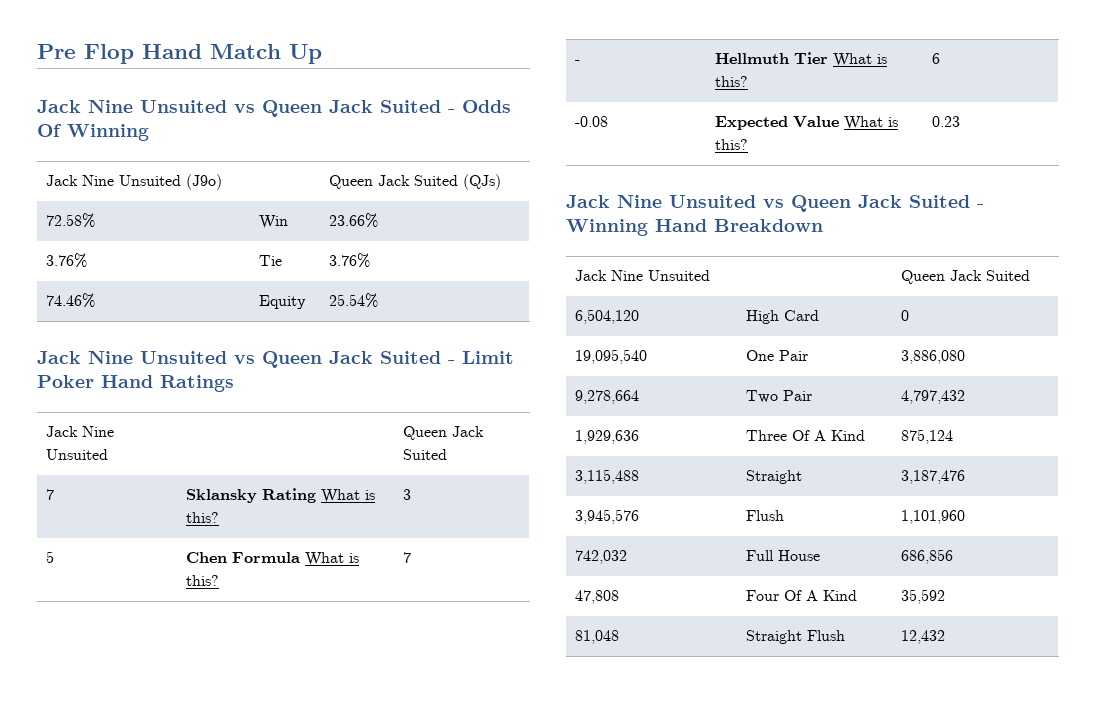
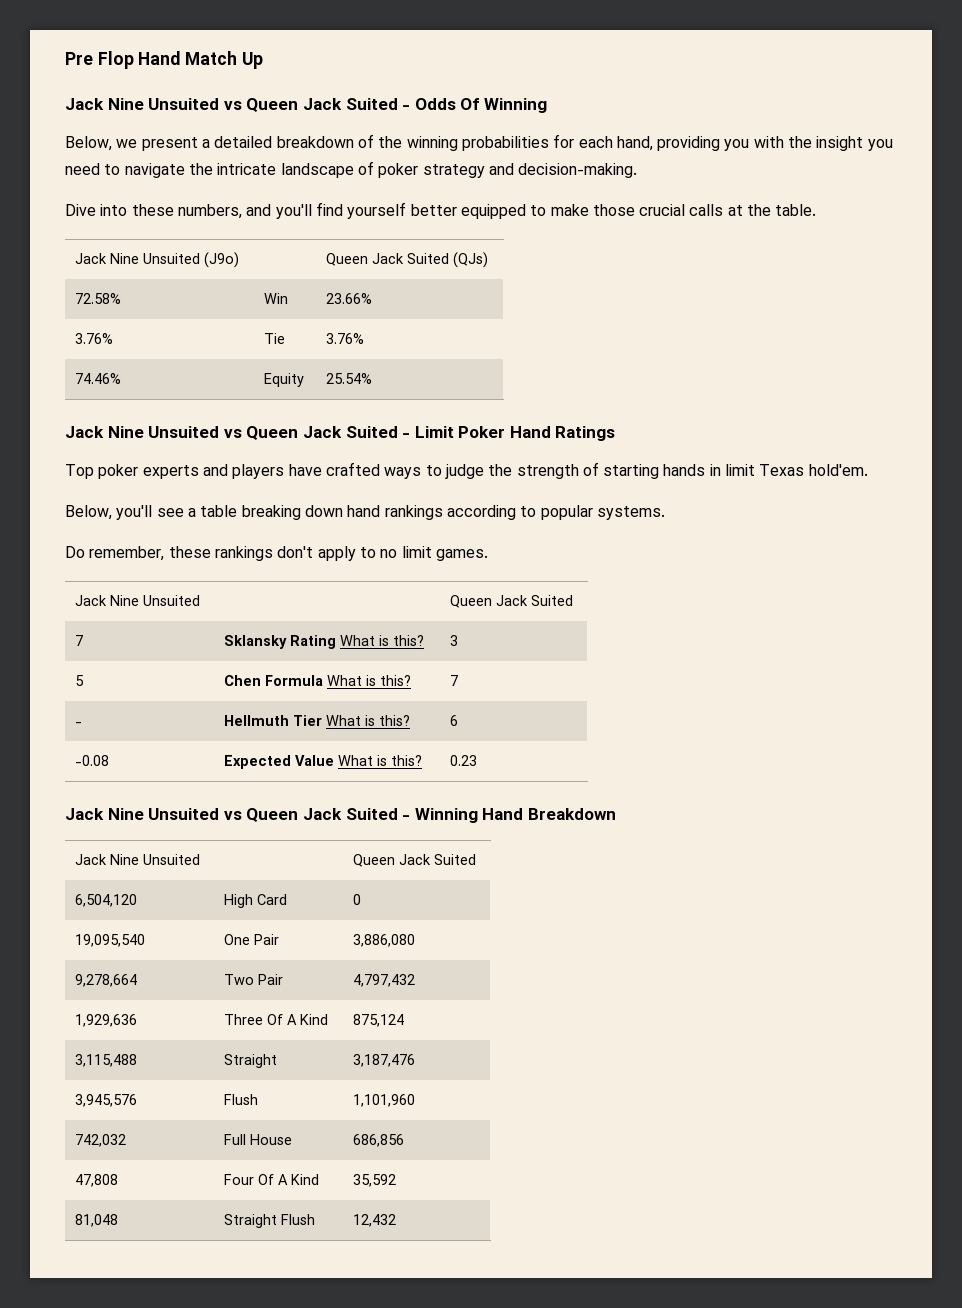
(149, 132) none -> [65,134,893,151] [65,161,638,178] [65,202,817,219] // Below, we present a detailed breakdown of the winning probabilities for each hand, providing you with the insight you need to navigate the intricate landscape of poker strategy and decision-making. // Dive into these numbers, and you'll find yourself better equipped to make those crucial calls at the table.
(234, 383) none -> [65,462,868,479] [65,505,665,520] [65,546,488,561] // Top poker experts and players have crafted ways to judge the strength of starting hands in limit Texas hold'em. // Below, you'll see a table breaking down hand rankings according to popular systems. // Do remember, these rankings don't apply to no limit games.

